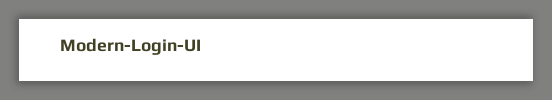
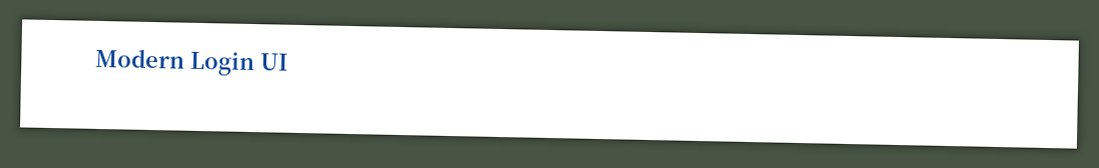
[60,38,201,55] Modern-Login-UI -> [95,48,288,77] Modern Login UI

